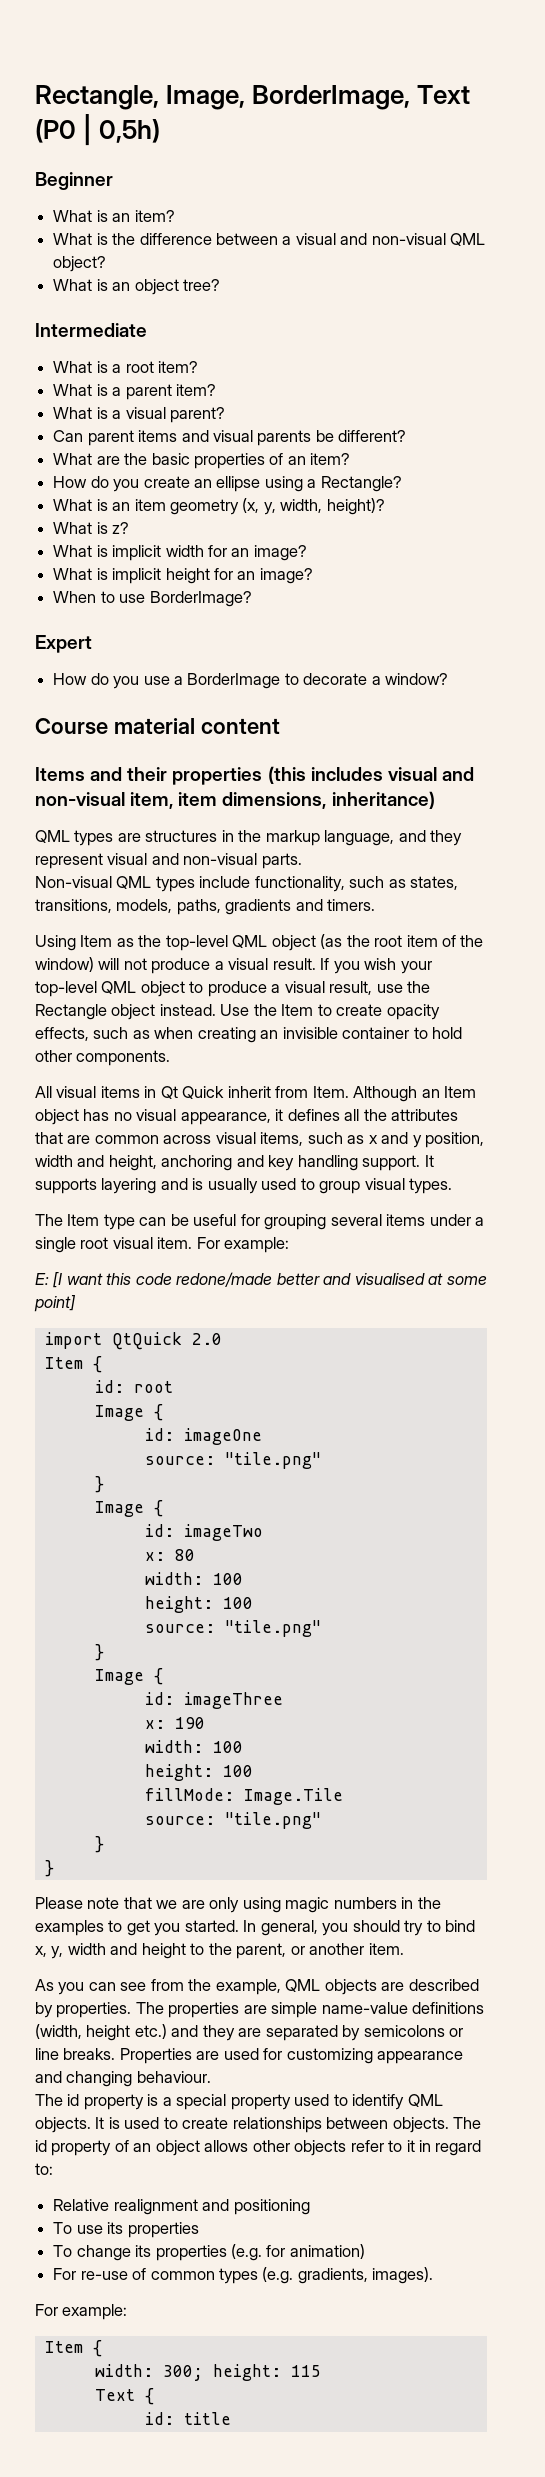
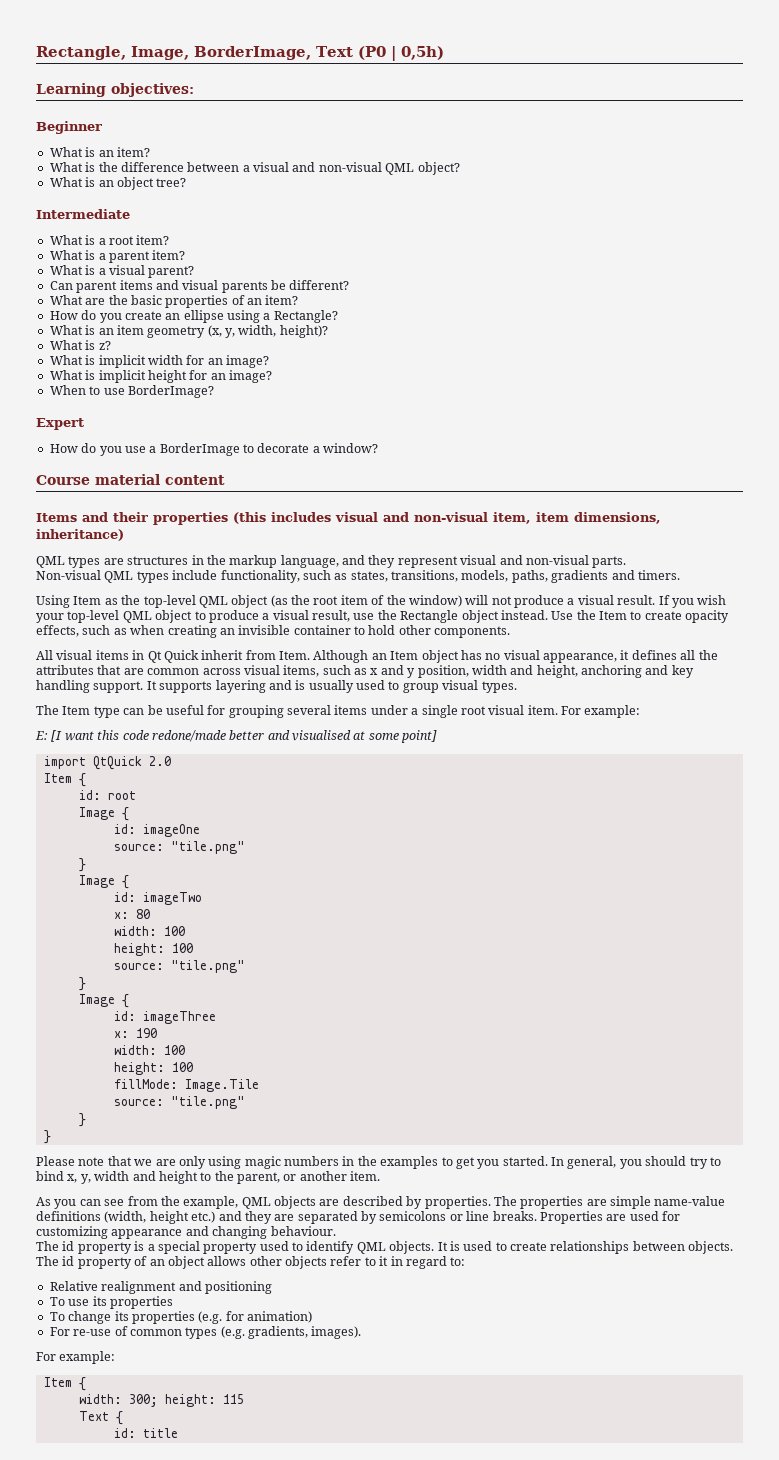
(161, 131) none -> [36,83,194,97] // Learning objectives:

